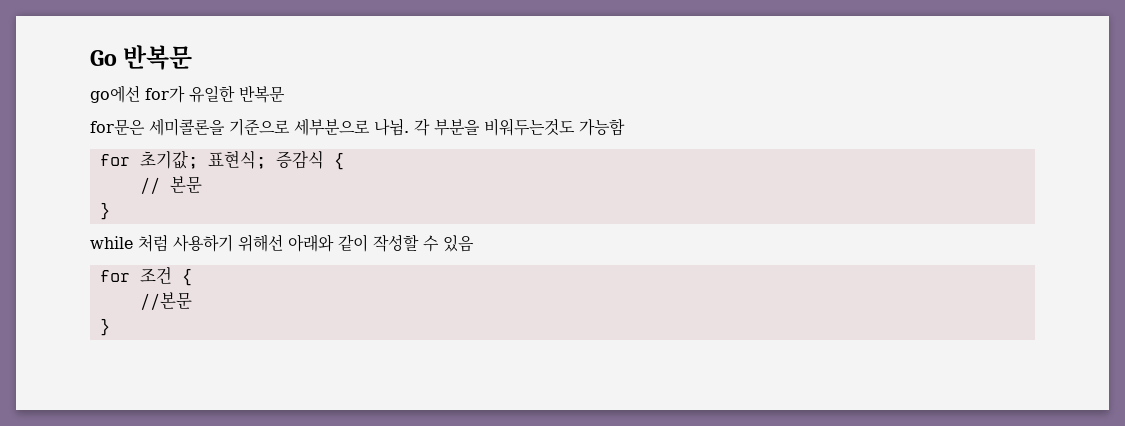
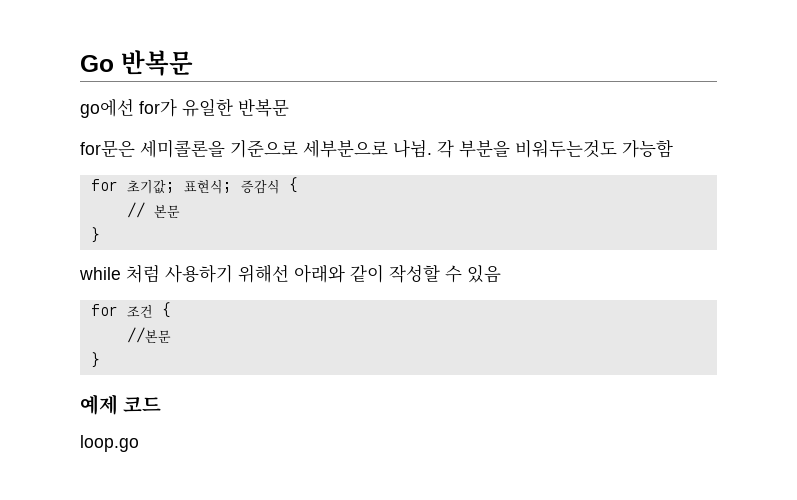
(110, 327) none -> [80,394,162,415] [80,435,139,452] // 예제 코드 // loop.go

